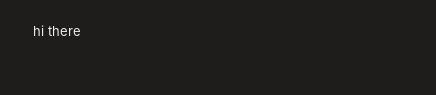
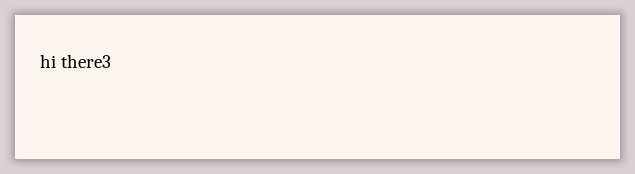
[48,26,81,36] there -> [61,54,112,68] there3

